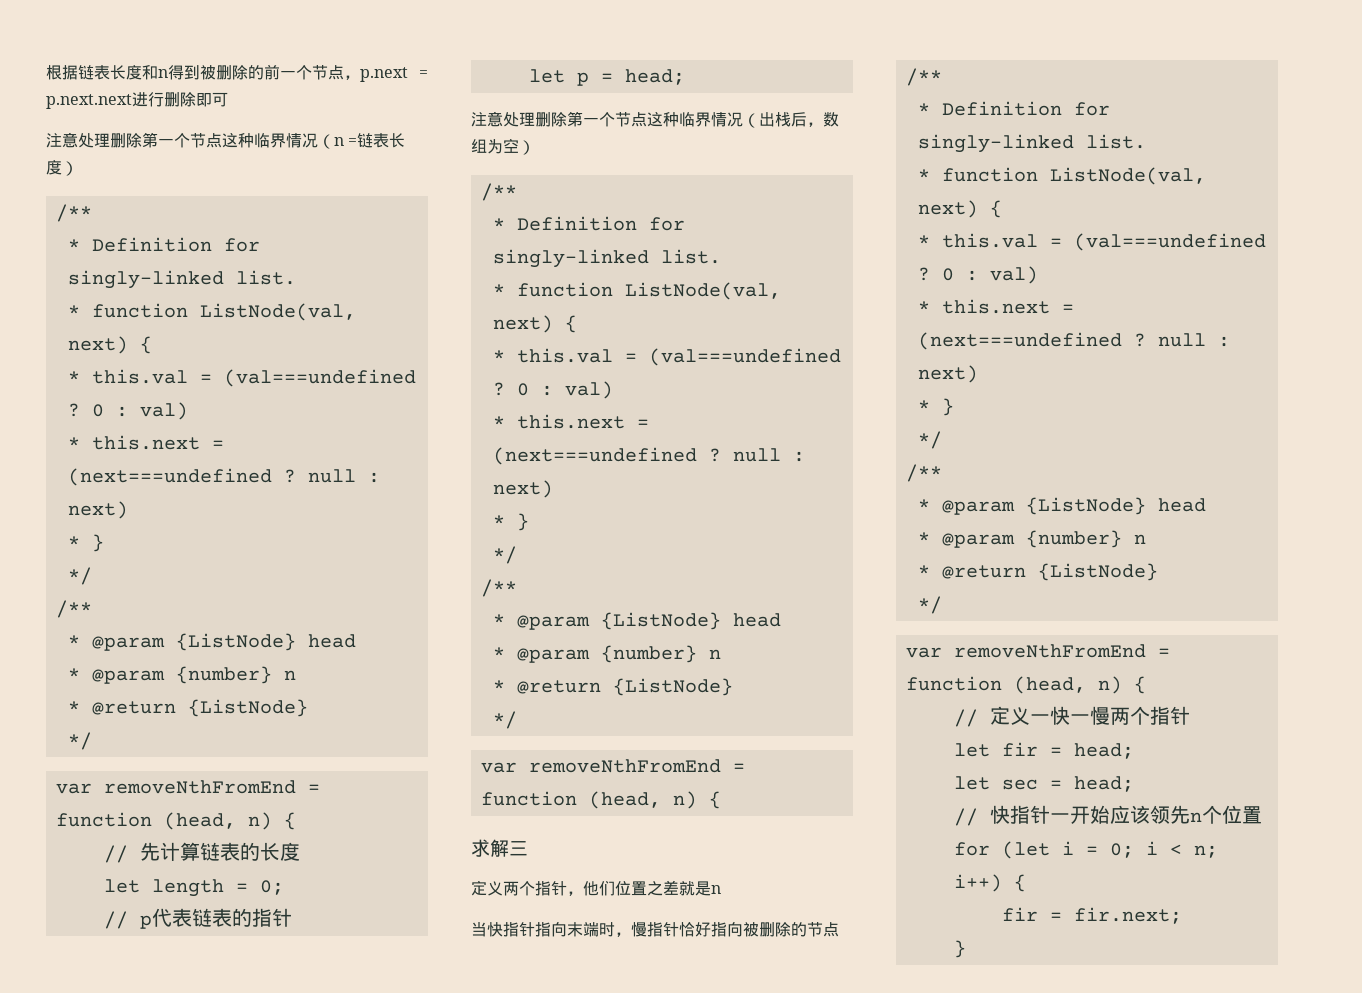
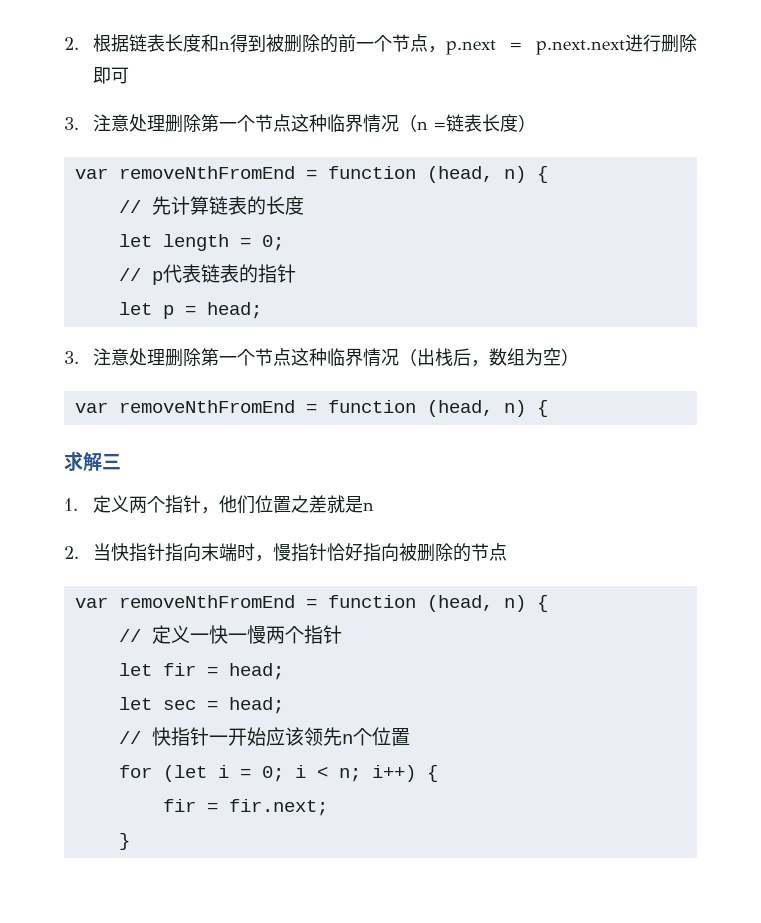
(46, 72) none -> [64,37,79,50] 2.
(228, 99) none -> [64,117,79,130] 3.
[55,204,92,222] [67,237,260,252] [67,270,296,289] [67,303,356,321] [67,336,152,354] [67,369,416,387] [67,402,188,420] [67,435,224,450] [67,468,380,486] [67,501,128,519] [67,534,104,552] [67,567,92,585] [55,600,92,618] [67,633,356,651] [67,666,296,684] [67,699,308,717] [67,732,92,750] // /** // * Definition for singly-linked list. // * function ListNode(val, next) { // * this.val = (val===undefined ? 0 : val) // * this.next = (next===undefined ? null : next) // * } // */ // /** // * @param {ListNode} head // * @param {number} n // * @return {ListNode} // */ -> (536, 123) none
(685, 77) none -> [64,351,79,364] 3.
[480,183,517,201] [492,216,685,231] [492,249,721,268] [492,282,781,300] [492,315,577,333] [492,348,841,366] [492,381,613,399] [492,414,649,429] [492,447,805,465] [492,480,553,498] [492,513,529,531] [492,546,517,564] [480,579,517,597] [492,612,781,630] [492,645,721,663] [492,678,733,696] [492,711,517,729] // /** // * Definition for singly-linked list. // * function ListNode(val, next) { // * this.val = (val===undefined ? 0 : val) // * this.next = (next===undefined ? null : next) // * } // */ // /** // * @param {ListNode} head // * @param {number} n // * @return {ListNode} // */ -> (579, 357) none
(528, 848) none -> [64,498,78,511] 1.
(721, 889) none -> [64,546,79,559] 2.
[905,68,942,86] [917,101,1110,116] [917,134,1146,153] [917,167,1206,185] [917,200,1002,218] [917,233,1266,251] [917,266,1038,284] [917,299,1074,314] [917,332,1230,350] [917,365,978,383] [917,398,954,416] [917,431,942,449] [905,464,942,482] [917,497,1206,515] [917,530,1146,548] [917,563,1158,581] [917,596,942,614] // /** // * Definition for singly-linked list. // * function ListNode(val, next) { // * this.val = (val===undefined ? 0 : val) // * this.next = (next===undefined ? null : next) // * } // */ // /** // * @param {ListNode} head // * @param {number} n // * @return {ListNode} // */ -> (507, 552) none

